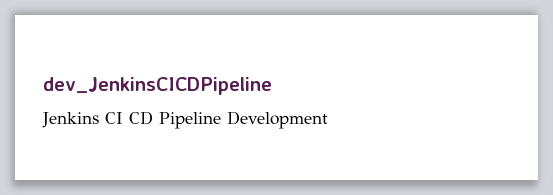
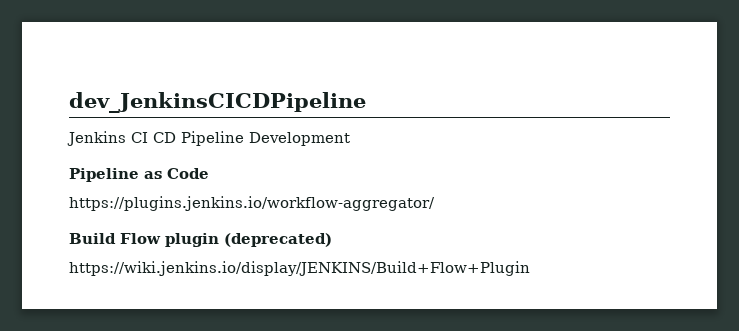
(328, 120) none -> [69,168,209,182] [69,196,435,211] [69,233,332,247] [69,261,530,276] // Pipeline as Code // https://plugins.jenkins.io/workflow-aggregator/ // Build Flow plugin (deprecated) // https://wiki.jenkins.io/display/JENKINS/Build+Flow+Plugin

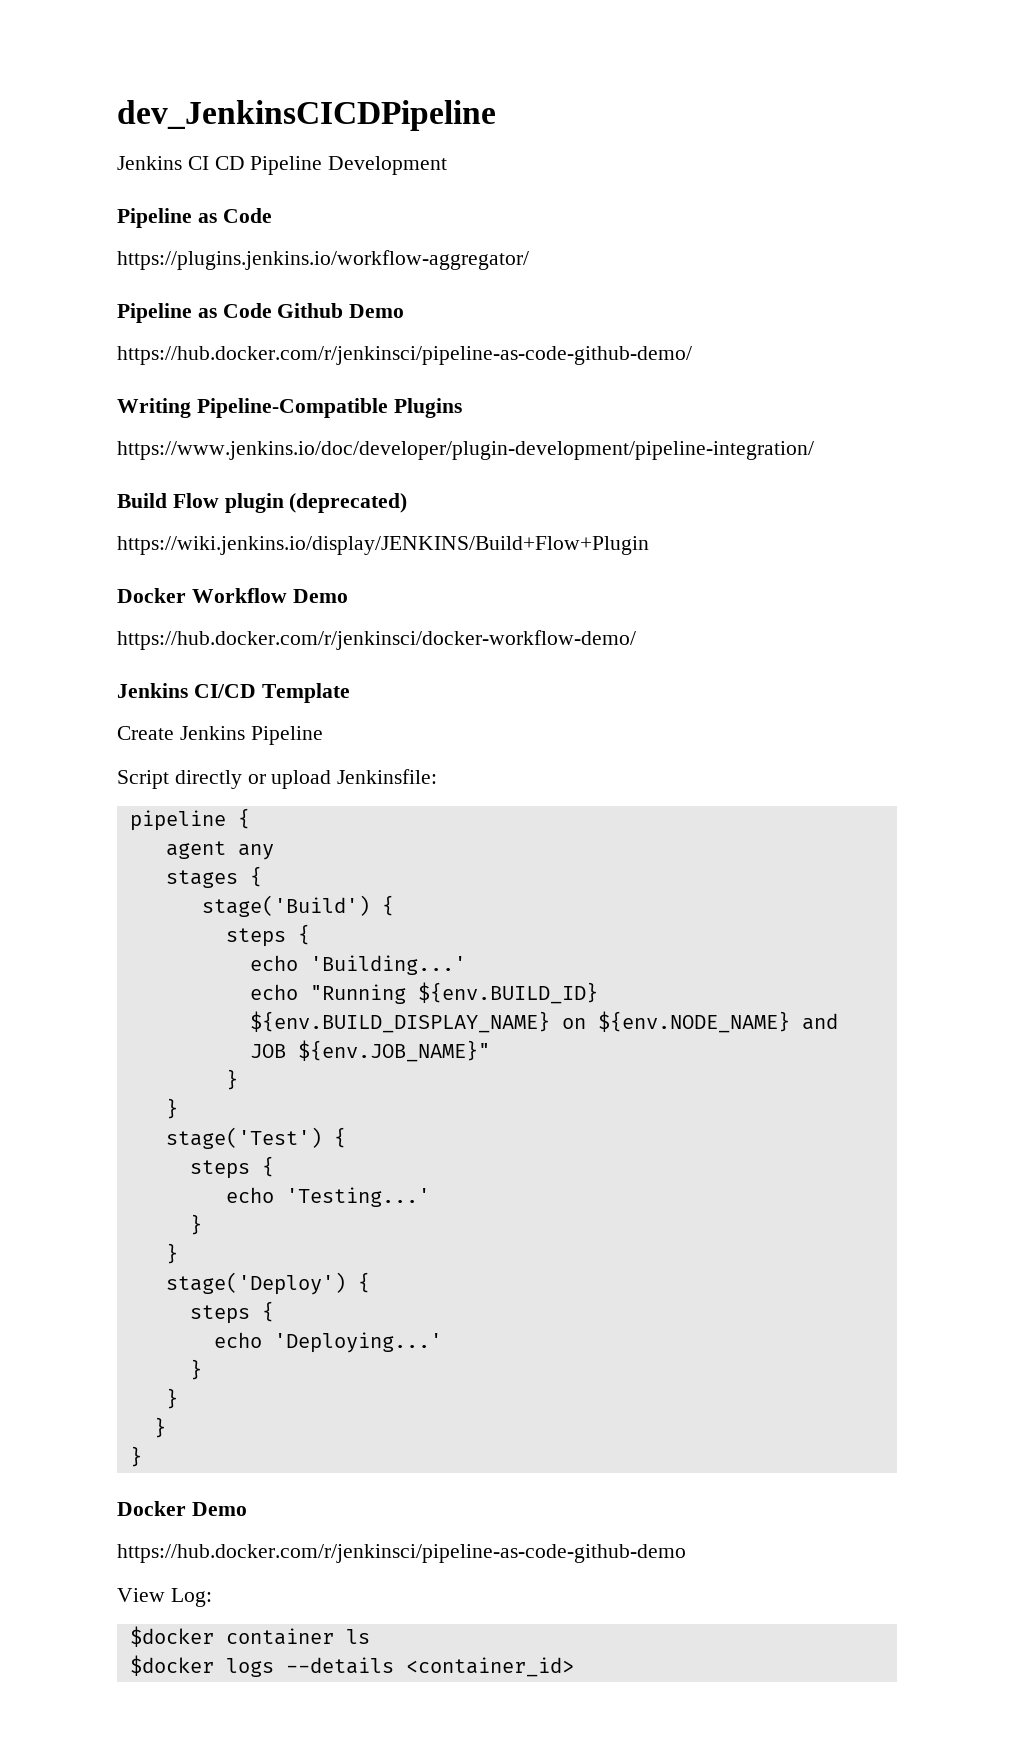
(435, 203) none -> [117,303,405,323] [117,346,692,365] [117,398,462,418] [117,441,814,460] // Pipeline as Code Github Demo // https://hub.docker.com/r/jenkinsci/pipeline-as-code-github-demo/ // Writing Pipeline-Compatible Plugins // https://www.jenkins.io/doc/developer/plugin-development/pipeline-integration/
(530, 268) none -> [117,588,348,603] [117,630,636,650] [117,683,350,703] [117,726,323,745] [117,769,438,789] [129,808,250,831] [165,841,274,860] [165,866,262,888] [201,895,394,917] [225,924,310,947] [249,955,466,975] [249,982,598,1004] [249,1011,838,1033] [249,1040,490,1062] [225,1069,238,1090] [165,1098,178,1119] [165,1127,346,1149] [189,1156,274,1179] [225,1187,430,1207] [189,1214,202,1235] [165,1243,178,1264] [165,1272,370,1295] [189,1301,274,1324] [213,1332,442,1353] [189,1359,202,1380] [165,1388,178,1409] [153,1417,166,1438] [129,1446,142,1467] [117,1501,247,1516] [117,1544,686,1563] [117,1588,212,1607] [129,1626,370,1647] [129,1655,574,1677] // Docker Workflow Demo // https://hub.docker.com/r/jenkinsci/docker-workflow-demo/ // Jenkins CI/CD Template // Create Jenkins Pipeline // Script directly or upload Jenkinsfile: // pipeline { // agent any // stages { // stage('Build') { // steps { // echo 'Building...' // echo "Running ${env.BUILD_ID} ${env.BUILD_DISPLAY_NAME} on ${env.NODE_NAME} and JOB ${env.JOB_NAME}" // } // } // stage('Test') { // steps { // echo 'Testing...' // } // } // stage('Deploy') { // steps { // echo 'Deploying...' // } // } // } // } // Docker Demo // https://hub.docker.com/r/jenkinsci/pipeline-as-code-github-demo // View Log: // $docker container ls // $docker logs --details <container_id>

